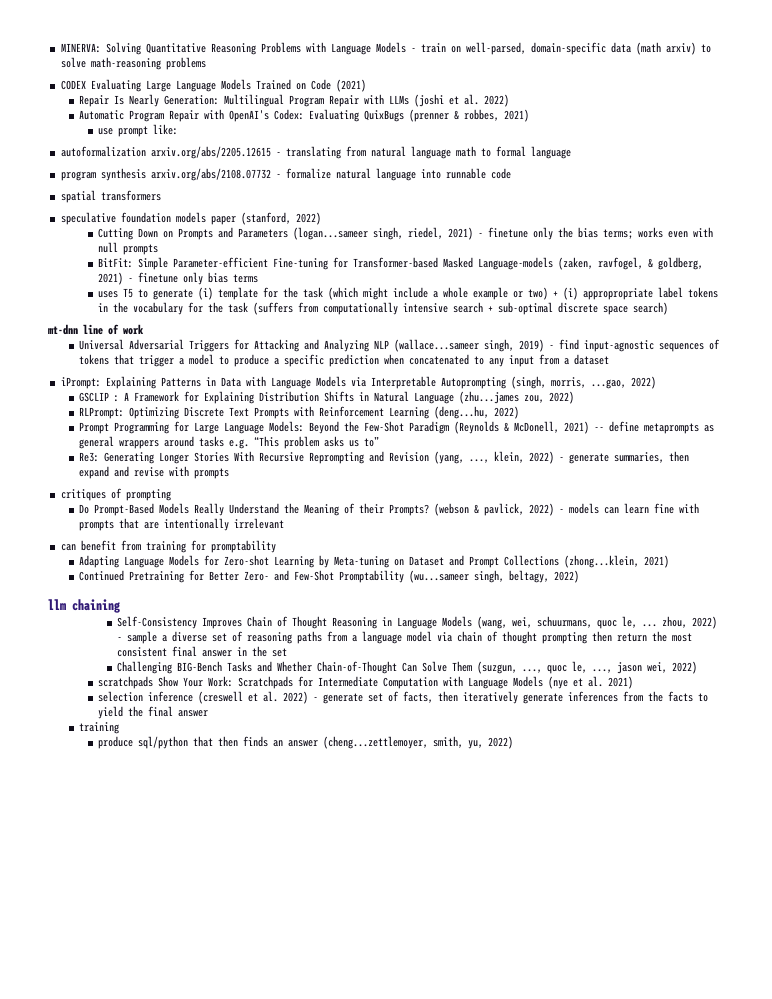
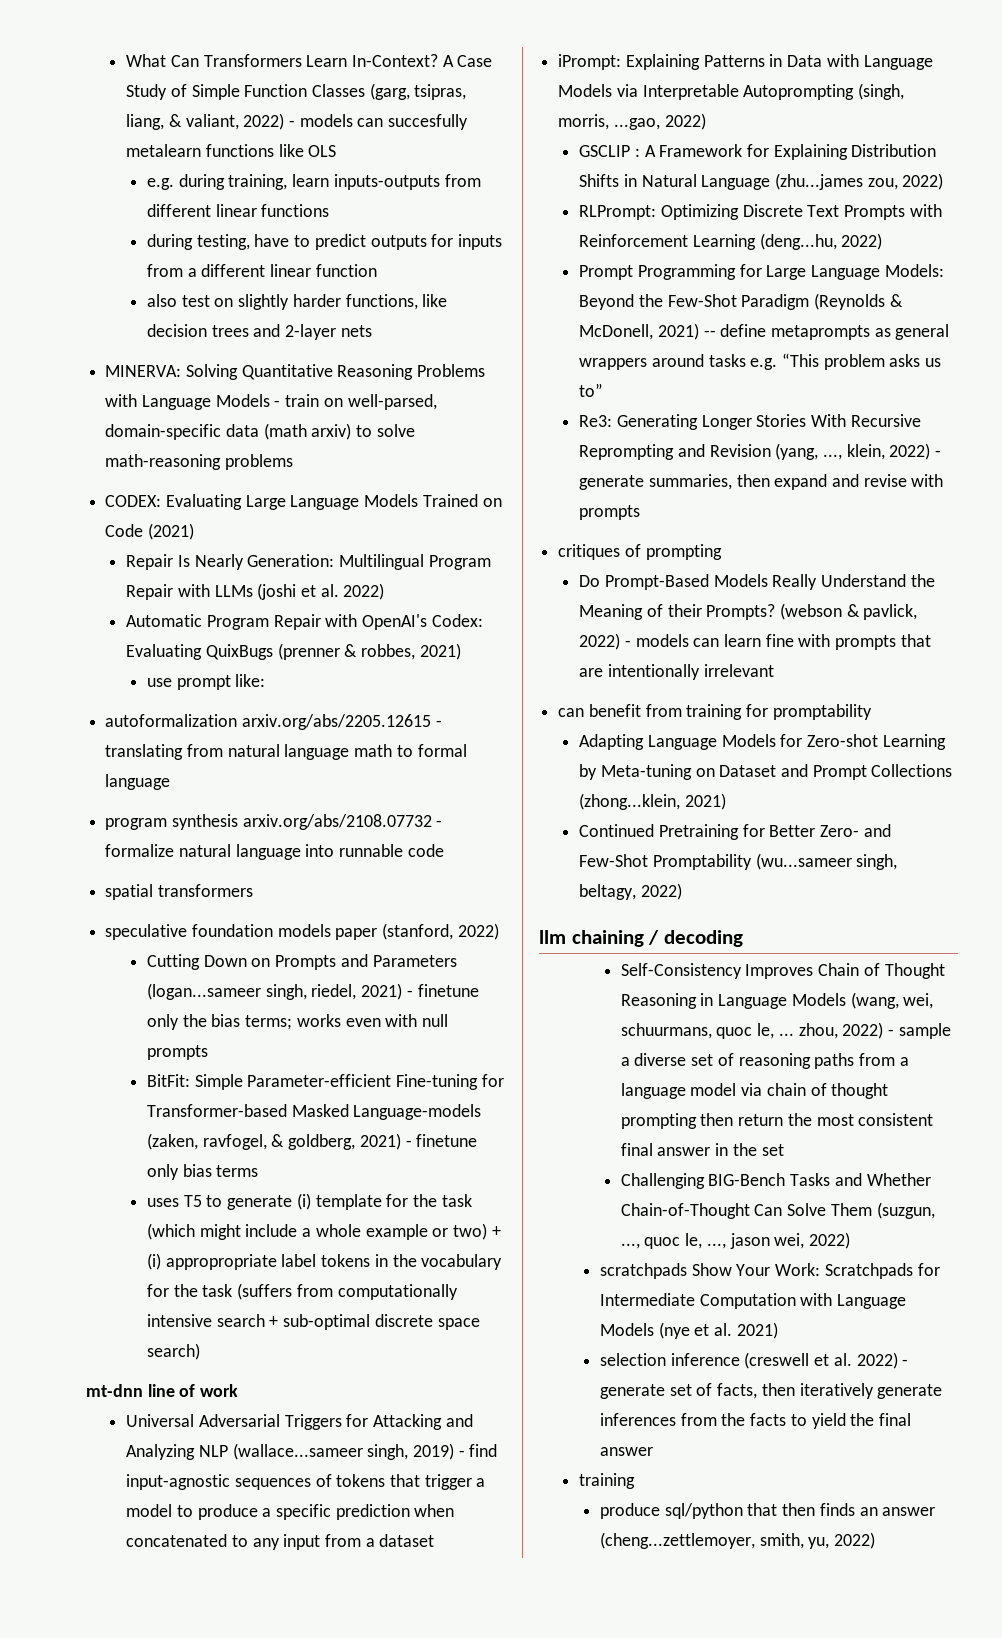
(60, 48) none -> [126,54,493,67] [126,83,467,100] [126,113,469,130] [126,144,337,157] [146,174,481,190] [146,204,330,217] [146,234,502,250] [146,264,377,277] [146,294,448,310] [146,324,372,340] What Can Transformers Learn In-Context? A Case Study of Simple Function Classes (garg, tsipras, liang, & valiant, 2022) - models can succesfully metalearn functions like OLS // e.g. during training, learn inputs-outputs from different linear functions // during testing, have to predict outputs for inputs from a different linear function // also test on slightly harder functions, like decision trees and 2-layer nets //
[60,80,86,90] CODEX -> [105,495,162,507] CODEX:
(120, 606) none -> [648,930,743,947] / decoding

